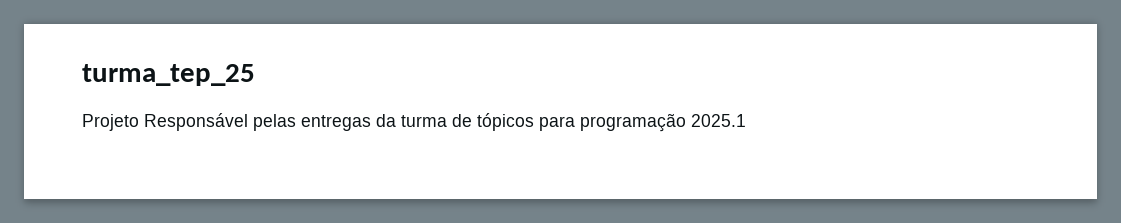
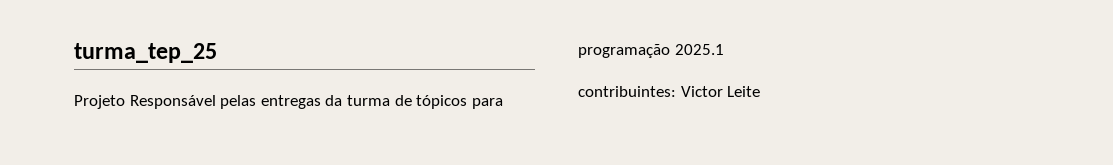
(746, 120) none -> [578,86,761,97] // contribuintes: Victor Leite

